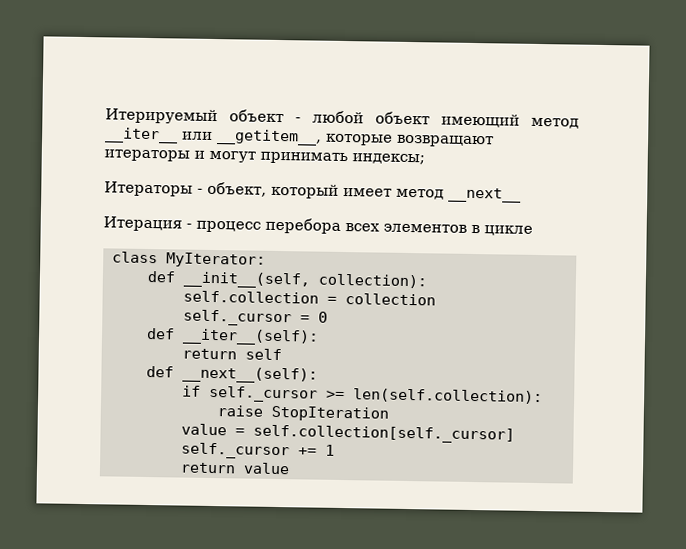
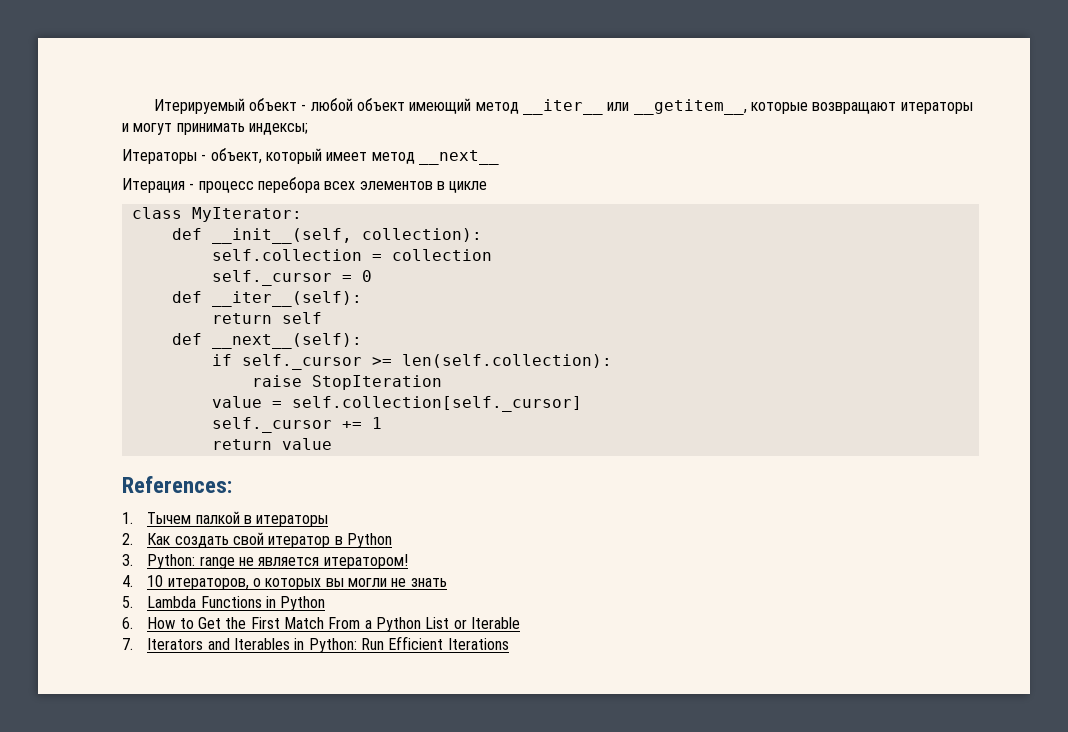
(290, 468) none -> [122,476,232,493] [122,511,329,527] [122,532,392,548] [122,554,408,569] [122,575,447,590] [122,596,326,611] [122,617,520,632] [122,636,509,653] // References: // 1. Тычем палкой в итераторы // 2. Как создать свой итератор в Python // 3. Python: range не является итератором! // 4. 10 итераторов, о которых вы могли не знать // 5. Lambda Functions in Python // 6. How to Get the First Match From a Python List or Iterable // 7. Iterators and Iterables in Python: Run Efficient Iterations

